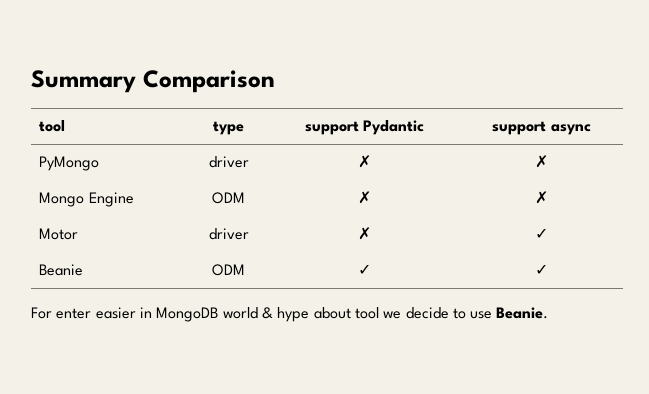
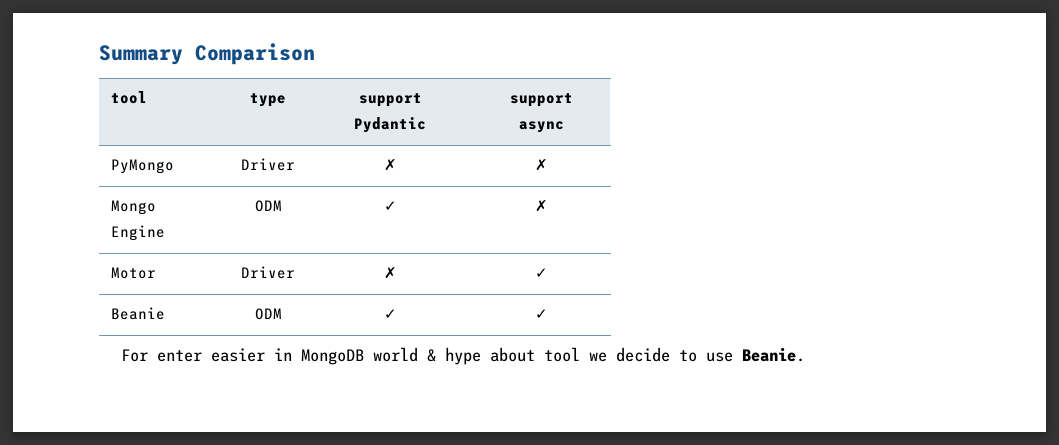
[208,156,249,168] driver -> [241,158,295,171] Driver
[358,191,371,204] ✗ -> [383,201,397,211] ✓
[208,228,249,240] driver -> [241,266,295,279] Driver

